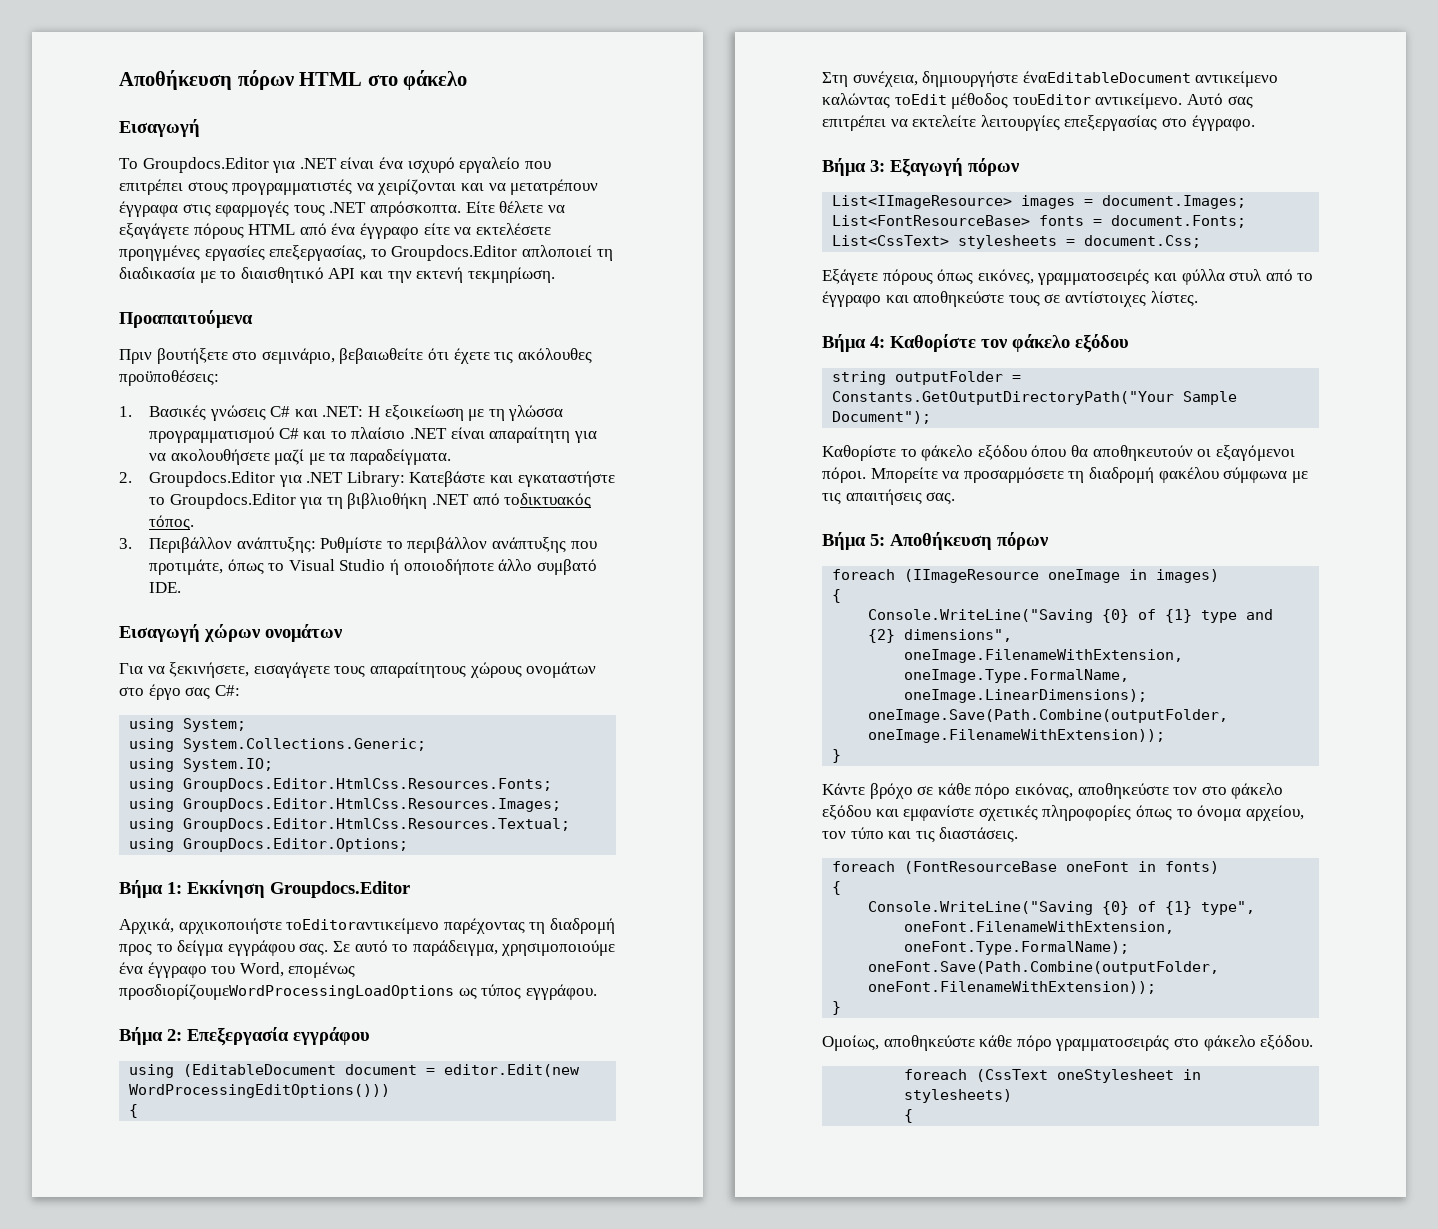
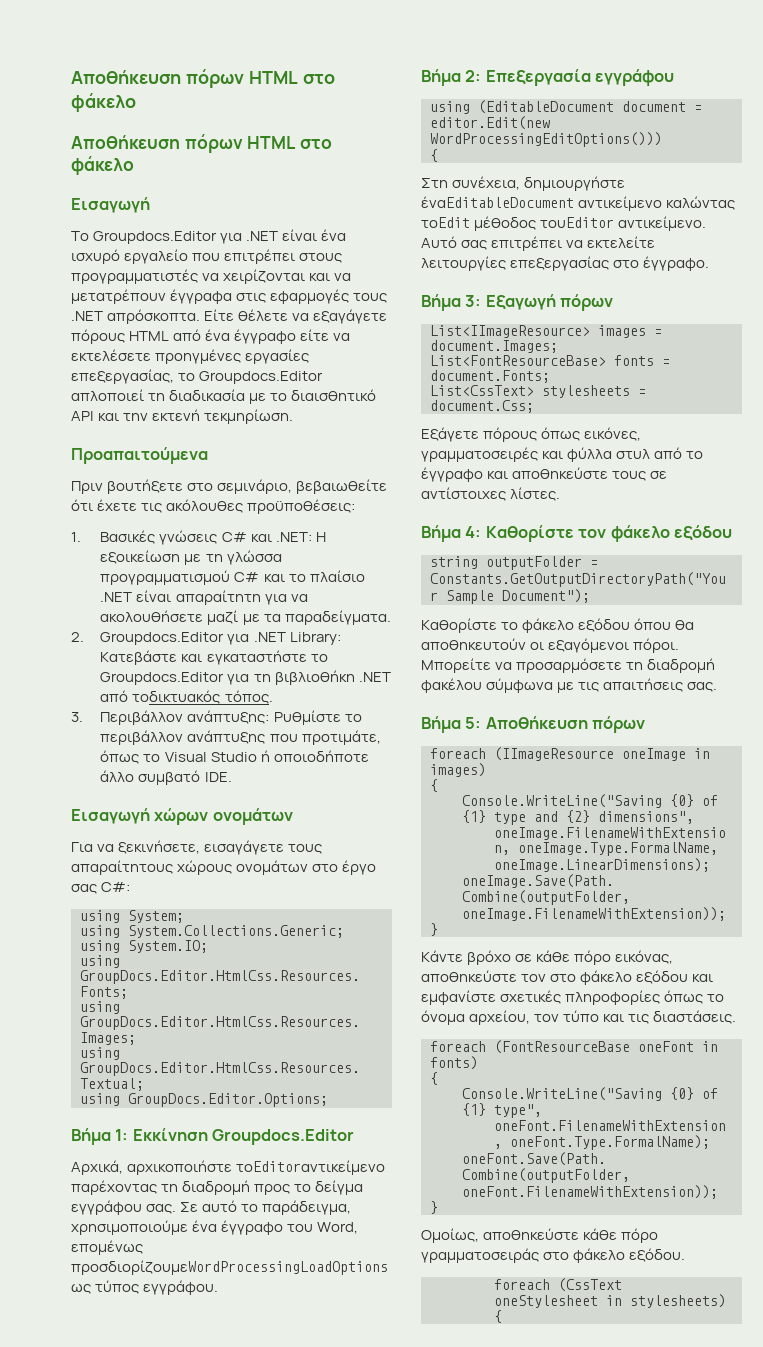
[119,70,468,90] Αποθήκευση πόρων HTML στο φάκελο -> [71,69,335,88] [71,93,136,112] [71,134,333,153] [71,156,134,175] Αποθήκευση πόρων HTML στο φάκελο // Αποθήκευση πόρων HTML στο φάκελο

